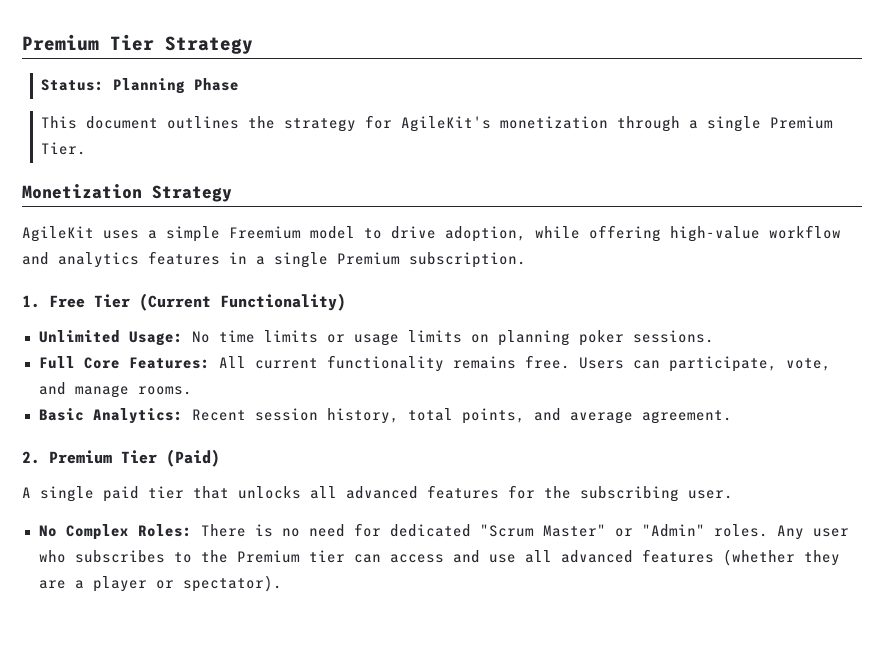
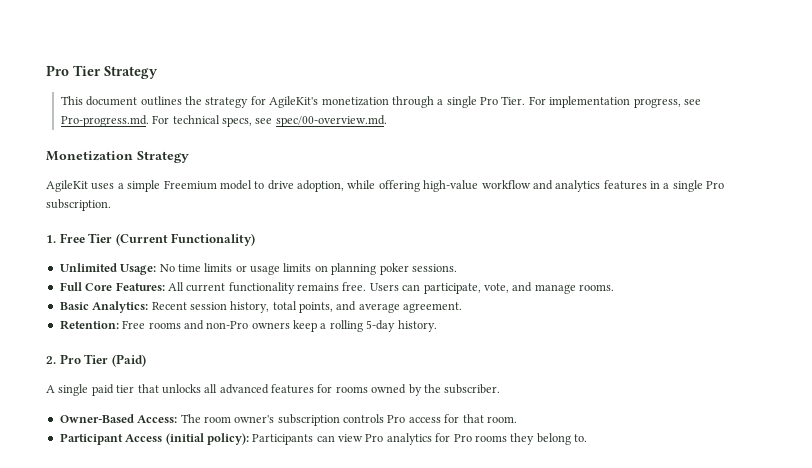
[22,34,99,51] Premium -> [46,65,69,76] Pro
[40,78,239,94] // Status: Planning Phase -> (158, 72) none
[769,116,833,129] Premium -> [480,97,499,105] Pro
(86, 148) none -> [528,96,701,108] [60,115,387,127] For implementation progress, see Pro-progress.md. For technical specs, see spec/00-overview.md.
[337,252,400,265] Premium -> [706,181,725,189] Pro
(732, 417) none -> [59,320,437,332] // Retention: Free rooms and non-Pro owners keep a rolling 5-day history.
[49,450,112,464] Premium -> [59,354,81,364] Pro
[544,486,733,502] [38,523,849,540] [38,549,840,566] [38,575,282,592] the subscribing user. // No Complex Roles: There is no need for dedicated "Scrum Master" or "Admin" roles. Any user who subscribes to the Premium tier can access and use all advanced features (whether they are a player or spectator). -> [335,384,501,396] [59,414,517,426] [59,433,587,445] rooms owned by the subscriber. // Owner-Based Access: The room owner's subscription controls Pro access for that room. // Participant Access (initial policy): Participants can view Pro analytics for Pro rooms they belong to.

